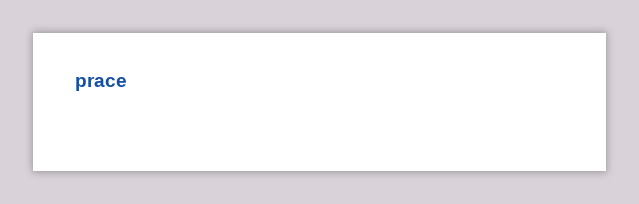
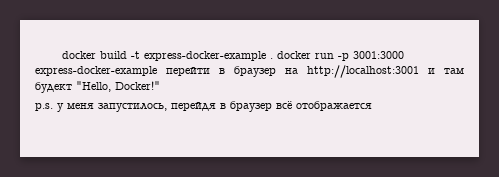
[75,76,127,91] prace -> [62,51,405,61] [35,65,464,78] [35,81,160,93] [35,101,372,112] docker build -t express-docker-example . docker run -p 3001:3000 express-docker-example перейти в браузер на http://localhost:3001 и там будект "Hello, Docker!" // p.s. у меня запустилось, перейдя в браузер всё отображается

